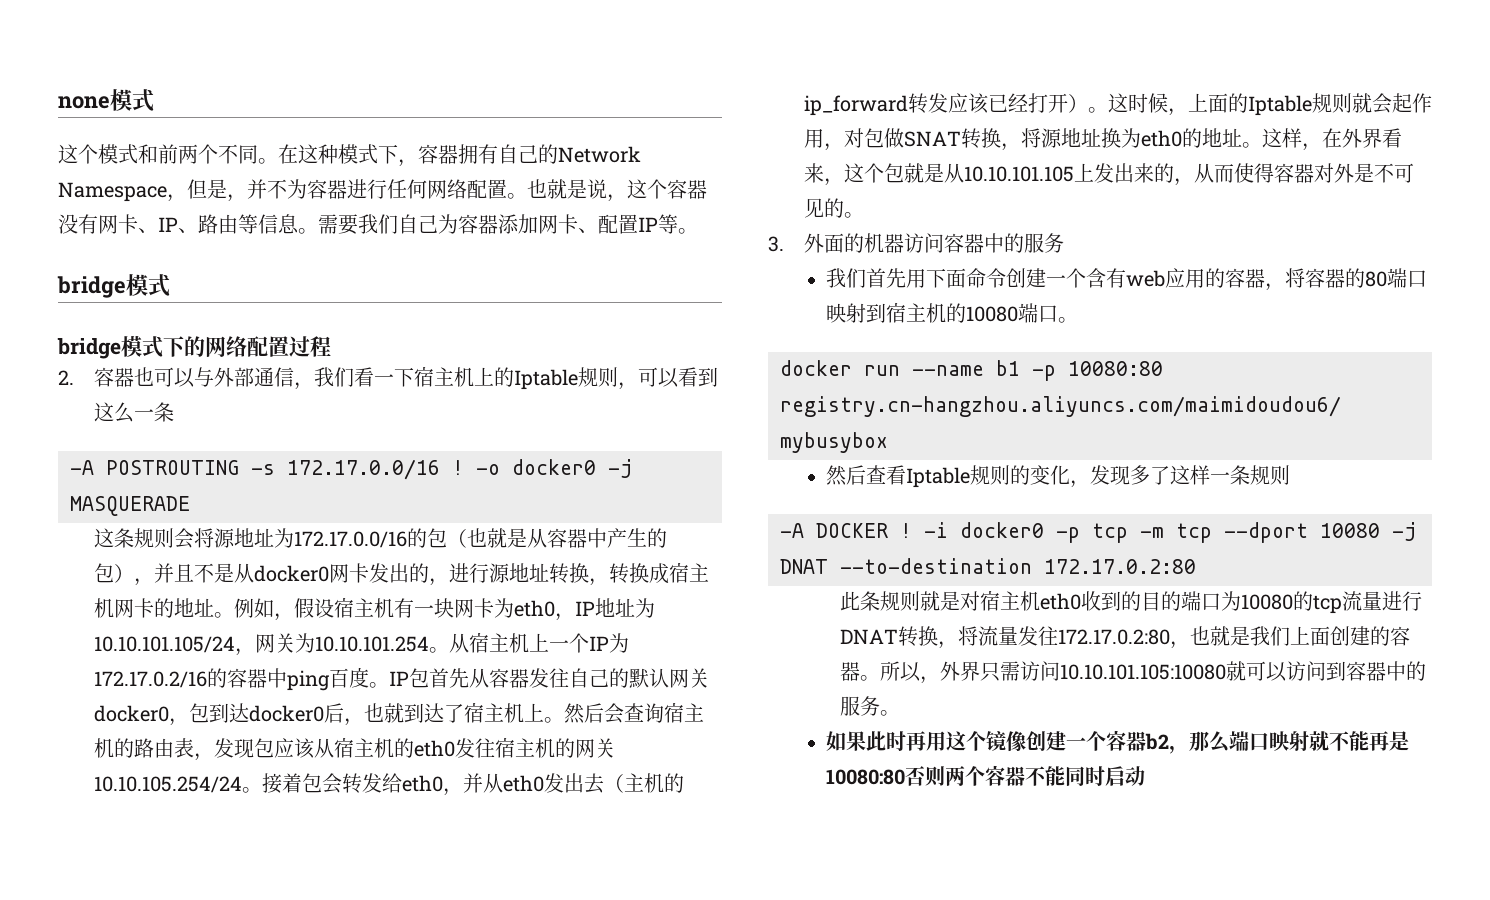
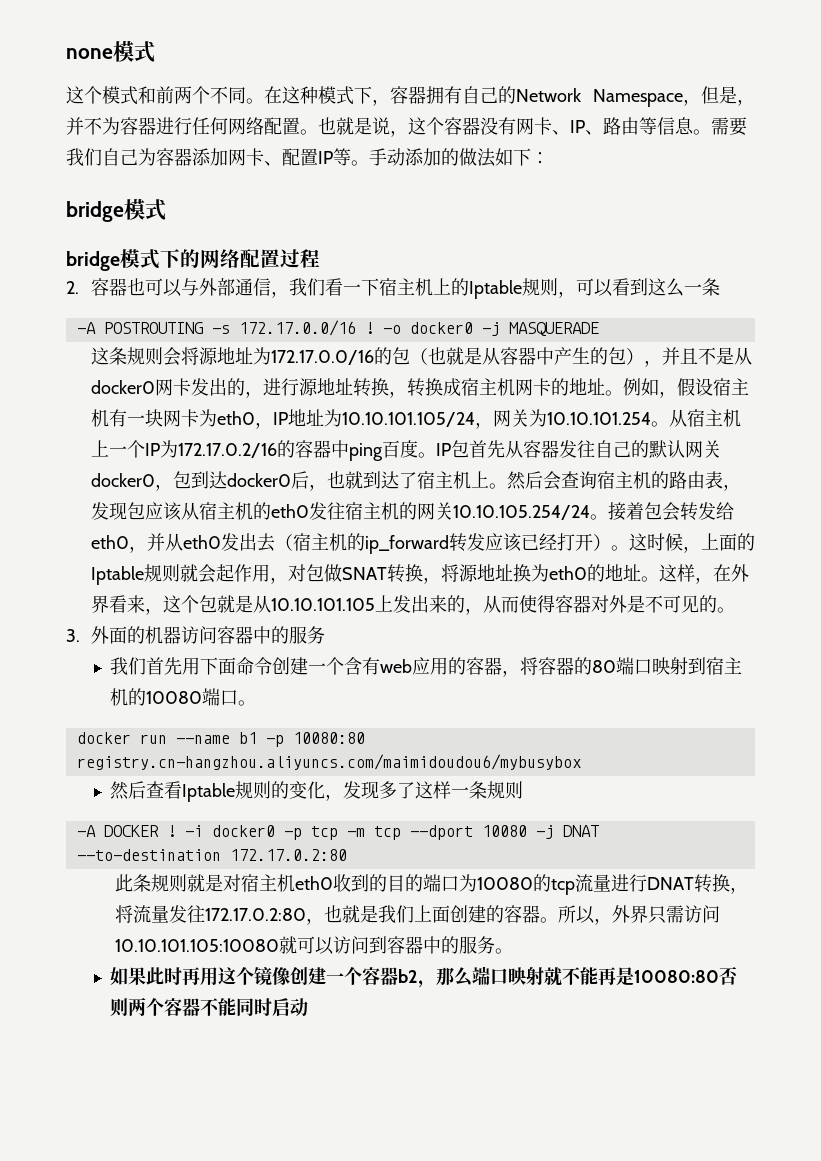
(698, 231) none -> [369,148,549,167] 手动添加的做法如下：
(624, 783) none -> [292,533,311,551] 宿

